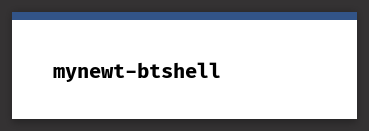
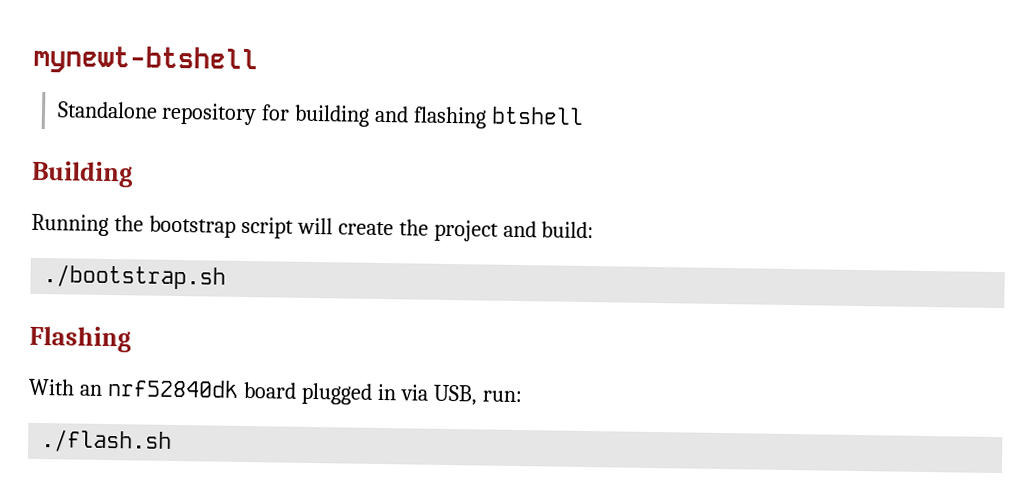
(221, 72) none -> [56,101,585,129] [31,160,133,188] [31,213,595,242] [43,264,227,290] [29,325,131,353] [28,378,522,406] [41,429,173,453] // Standalone repository for building and flashing btshell // Building // Running the bootstrap script will create the project and build: // ./bootstrap.sh // Flashing // With an nrf52840dk board plugged in via USB, run: // ./flash.sh

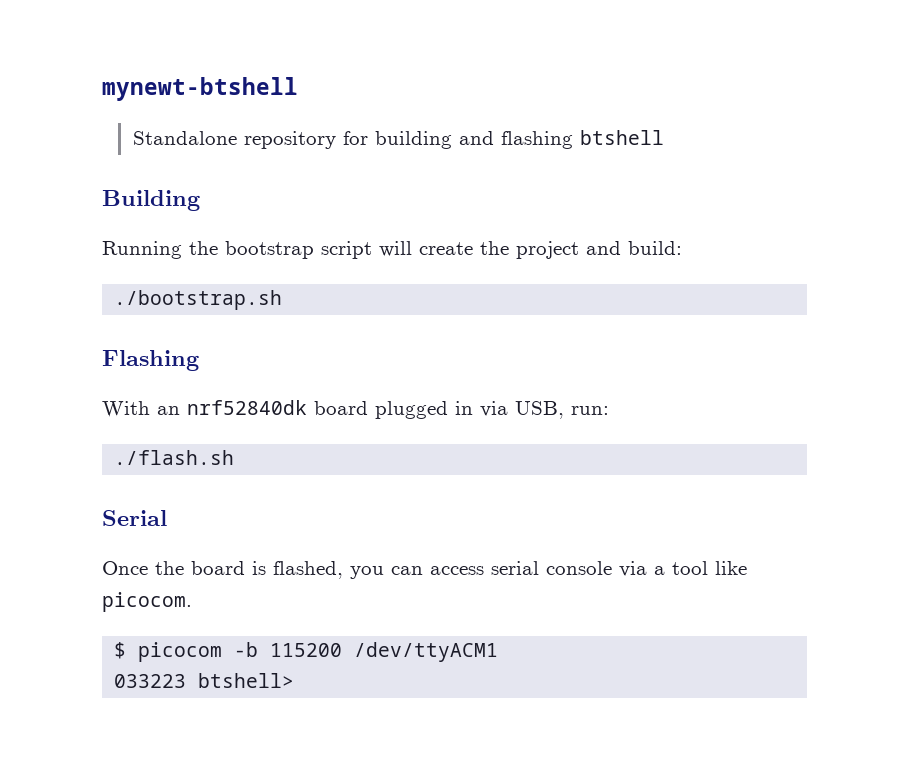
(173, 441) none -> [102,510,167,526] [102,561,747,579] [102,592,192,612] [114,642,499,662] [114,673,295,688] // Serial // Once the board is flashed, you can access serial console via a tool like picocom. // $ picocom -b 115200 /dev/ttyACM1 // 033223 btshell>

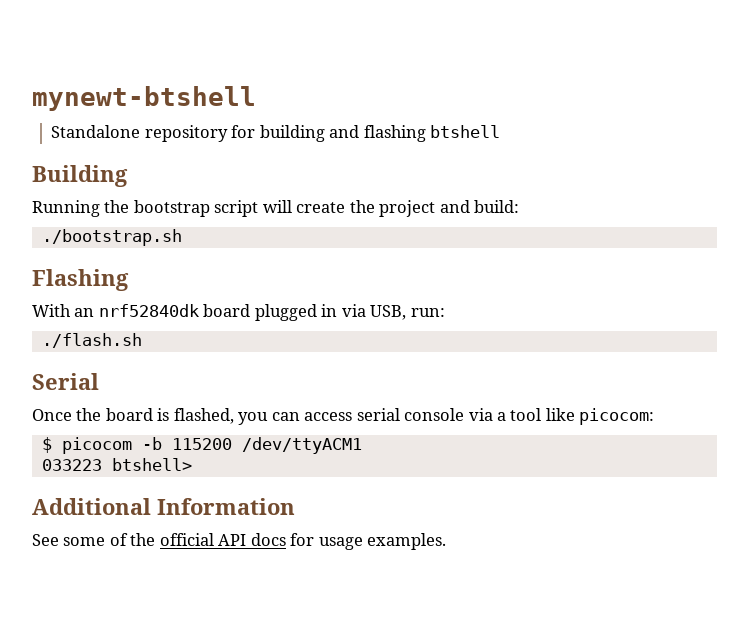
[102,592,192,612] picocom. -> [579,408,655,425] picocom:
(295, 680) none -> [32,498,295,515] [32,533,447,550] // Additional Information // See some of the official API docs for usage examples.

